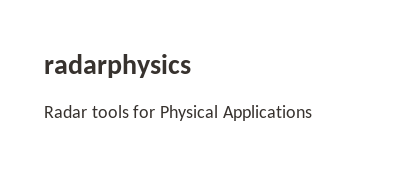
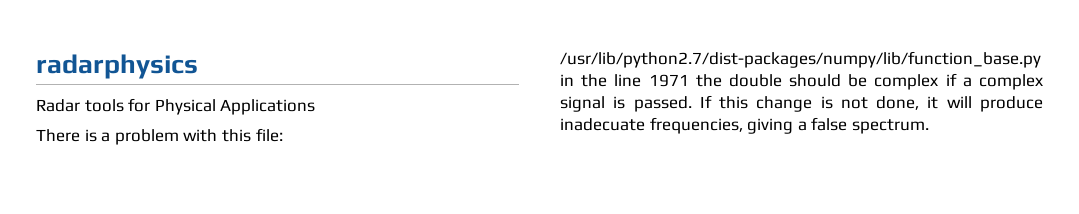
(312, 113) none -> [36,128,283,145] [560,51,1041,68] [560,73,1043,90] [560,95,1043,112] [560,117,929,134] // There is a problem with this file: /usr/lib/python2.7/dist-packages/numpy/lib/function_base.py in the line 1971 the double should be complex if a complex signal is passed. If this change is not done, it will produce inadecuate frequencies, giving a false spectrum.

